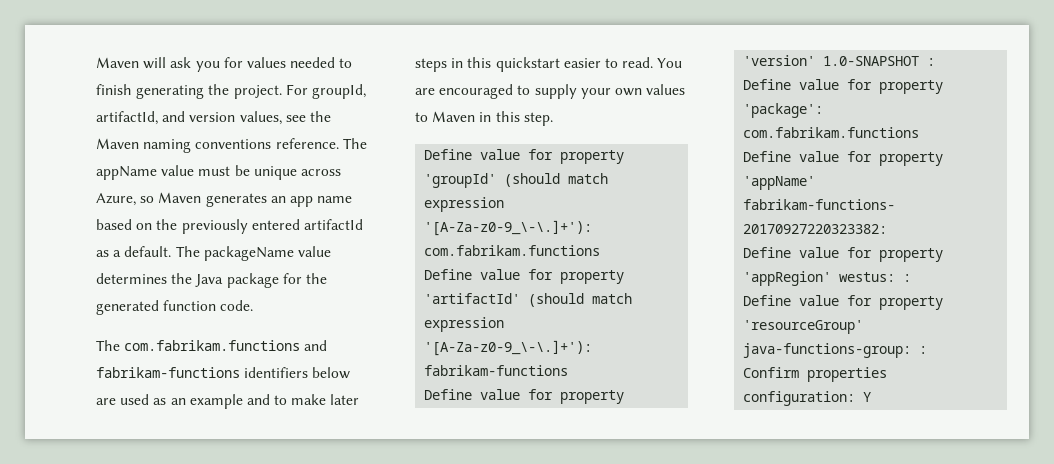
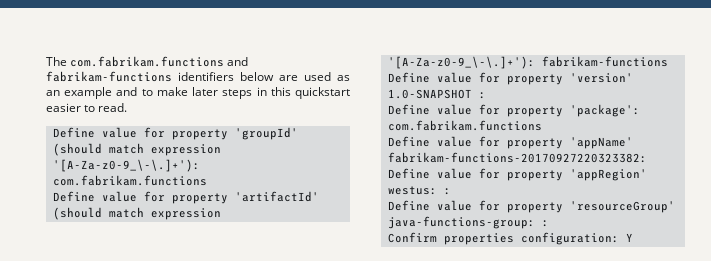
[96,57,353,72] [96,84,366,99] [96,111,331,125] [96,138,367,153] [96,165,341,180] [96,192,353,207] [96,219,363,234] [96,246,331,261] [96,273,327,288] [96,300,254,315] Maven will ask you for values needed to finish generating the project. For groupId, artifactId, and version values, see the Maven naming conventions reference. The appName value must be unique across Azure, so Maven generates an app name based on the previously entered artifactId as a default. The packageName value determines the Java package for the generated function code. // -> (46, 61) none
[657,58,683,68] [415,84,686,99] [415,111,553,126] You are encouraged to supply your own values to Maven in this step. -> (128, 107) none

